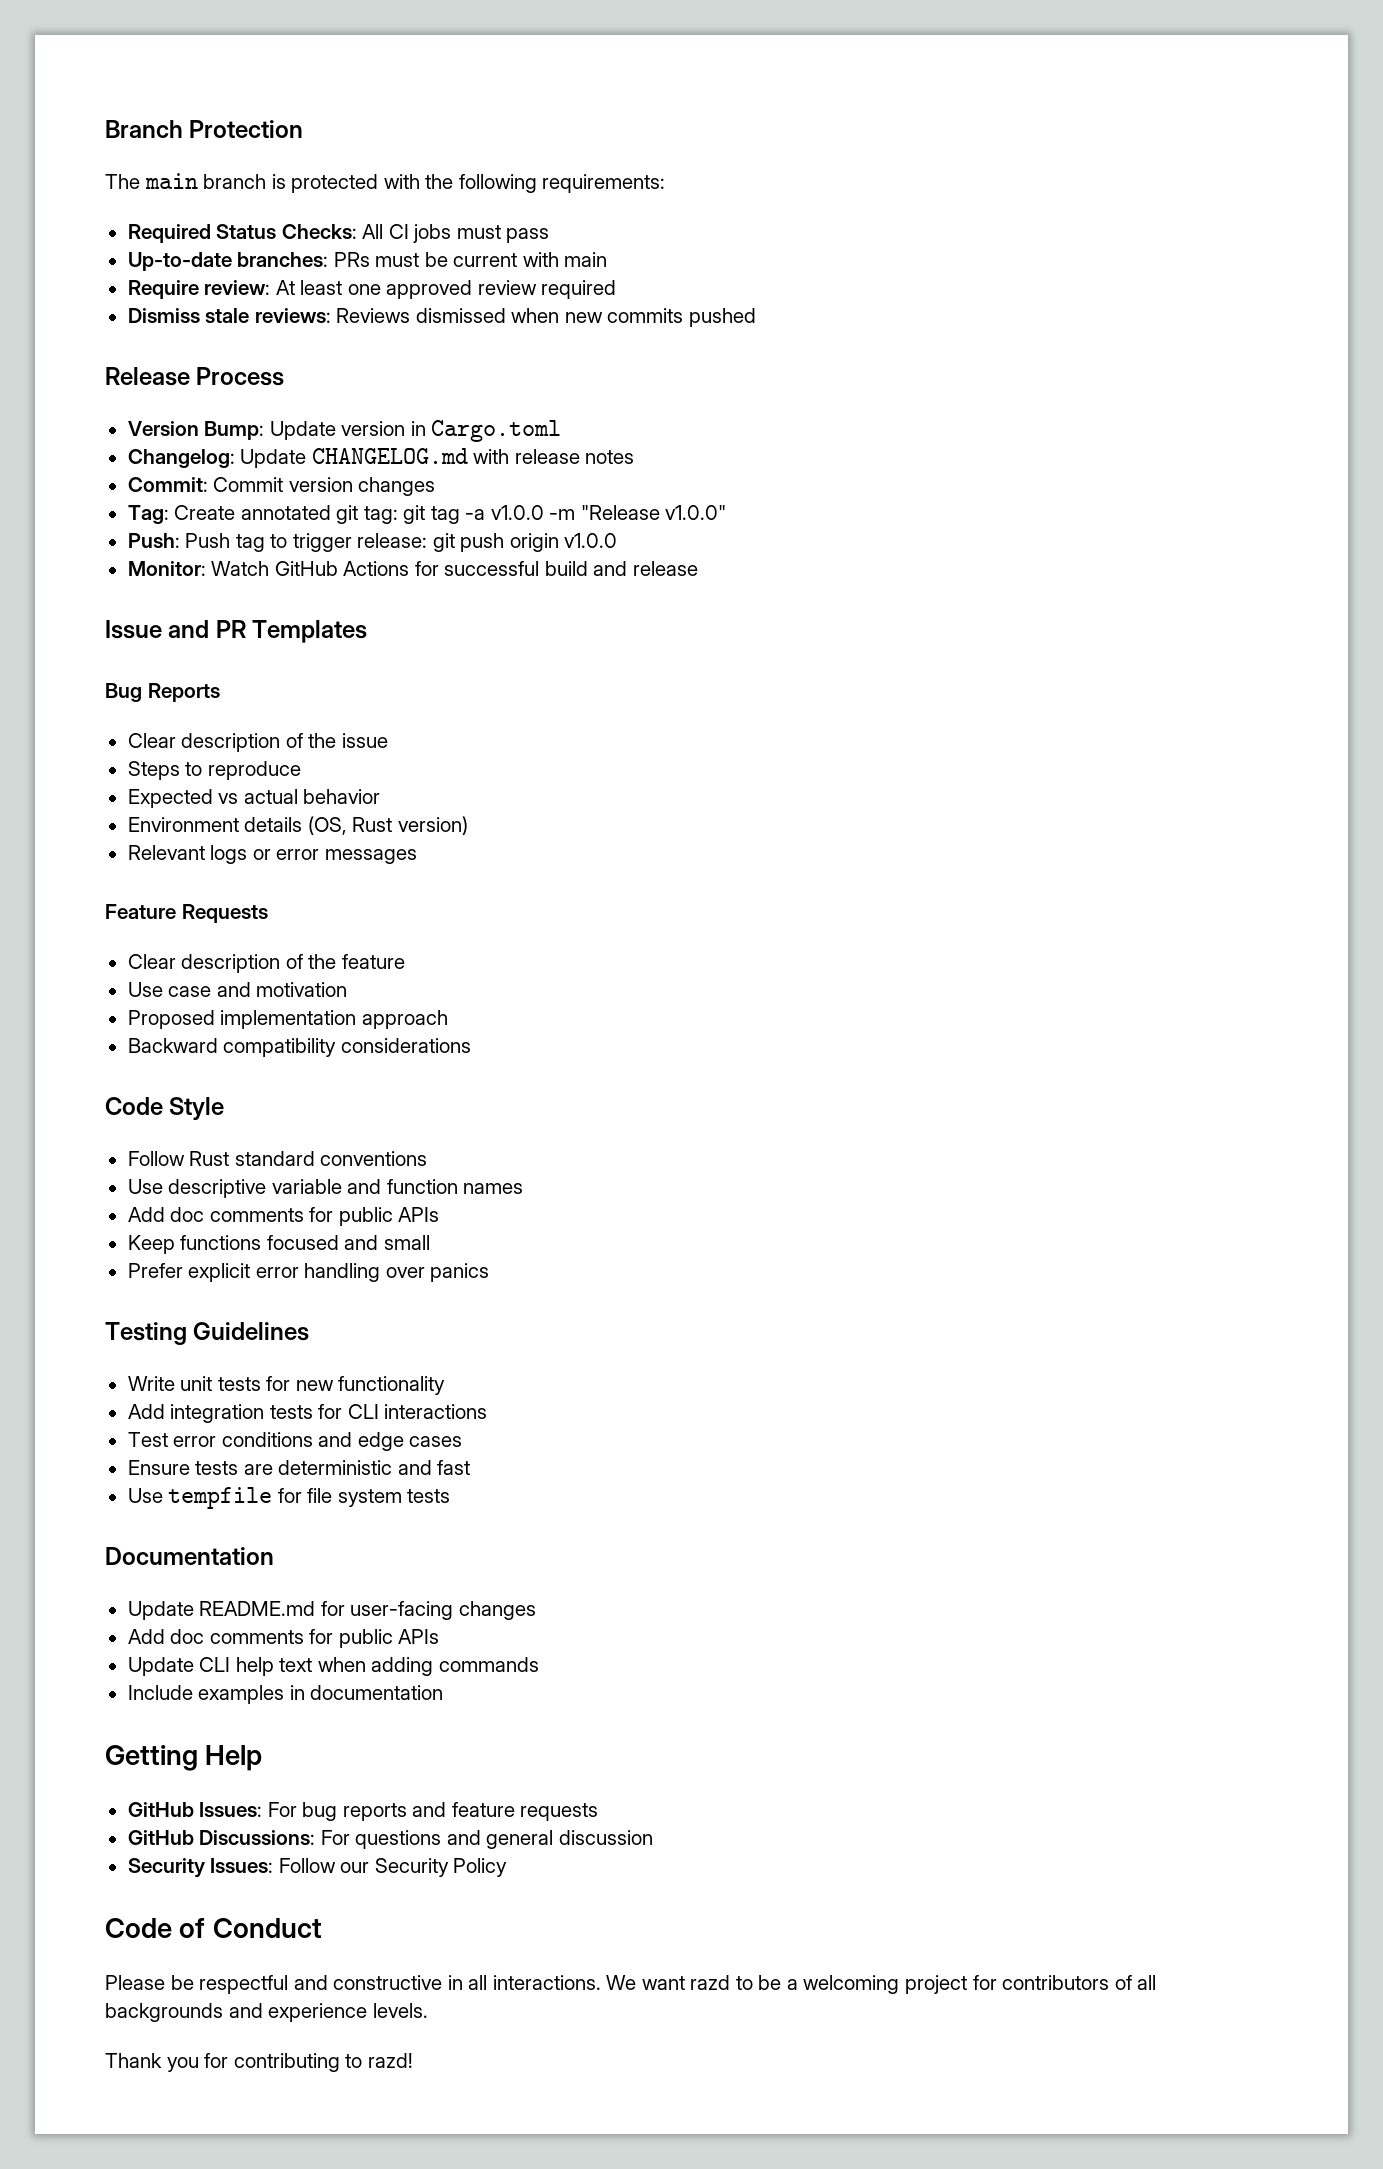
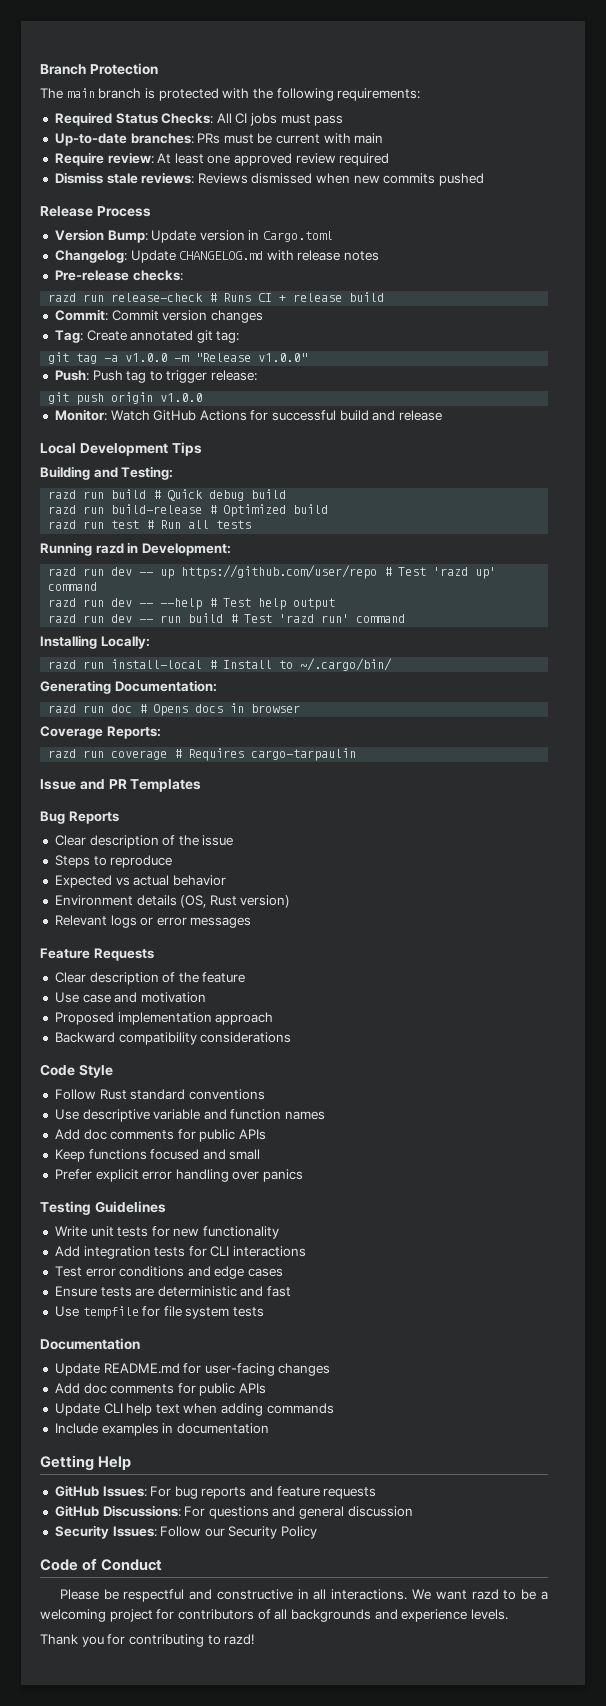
(635, 457) none -> [54,270,183,281] [48,292,385,302] // Pre-release checks: // razd run release-check # Runs CI + release build
(398, 515) none -> (240, 337) //
(428, 540) none -> (258, 375) //
(698, 568) none -> [40,442,202,456] [40,466,174,480] [48,489,287,501] [48,504,329,517] [48,520,252,529] [40,542,231,556] [48,565,497,579] [48,582,98,591] [48,598,336,610] [48,613,406,623] [40,635,150,649] [48,658,393,671] [40,680,217,694] [48,703,301,716] [40,726,161,739] [48,748,357,761] // Local Development Tips // Building and Testing: // razd run build # Quick debug build // razd run build-release # Optimized build // razd run test # Run all tests // Running razd in Development: // razd run dev -- up https://github.com/user/repo # Test 'razd up' command // razd run dev -- --help # Test help output // razd run dev -- run build # Test 'razd run' command // Installing Locally: // razd run install-local # Install to ~/.cargo/bin/ // Generating Documentation: // razd run doc # Opens docs in browser // Coverage Reports: // razd run coverage # Requires cargo-tarpaulin

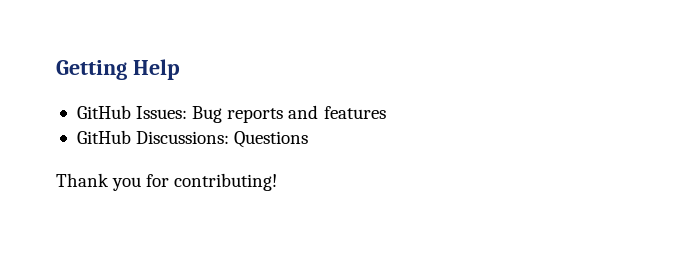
[40,63,158,75] [40,88,421,101] [54,112,344,126] [54,133,384,146] [54,152,390,166] [54,172,485,186] [40,206,151,217] [54,229,334,243] [54,250,380,263] [54,270,183,281] [48,292,385,302] [54,309,263,323] [54,330,240,343] [48,352,308,364] [54,370,258,383] [48,392,203,405] [54,409,443,421] [40,442,202,456] [40,466,174,480] [48,489,287,501] [48,504,329,517] [48,520,252,529] [40,542,231,556] [48,565,497,579] [48,582,98,591] [48,598,336,610] [48,613,406,623] [40,635,150,649] [48,658,393,671] [40,680,217,694] [48,703,301,716] [40,726,161,739] [48,748,357,761] [40,779,202,792] [40,811,119,824] [54,835,234,848] [54,855,173,868] [54,875,226,888] [54,895,291,908] [54,915,252,928] [40,948,154,961] [54,972,246,985] [54,992,206,1003] [54,1012,274,1025] [54,1032,292,1045] [40,1064,113,1078] [54,1089,265,1100] [54,1109,326,1122] [54,1129,267,1142] [54,1149,261,1162] [54,1169,304,1182] [40,1201,166,1215] [54,1226,280,1239] [54,1246,307,1259] [54,1266,284,1279] [54,1286,292,1297] [54,1306,265,1319] [40,1338,140,1350] [54,1363,331,1376] [54,1383,267,1396] [54,1403,334,1416] [54,1423,269,1436] [40,1455,132,1471] [54,1485,377,1499] [54,1505,413,1519] [54,1525,318,1539] [40,1558,163,1571] [59,1589,549,1602] [40,1609,508,1622] Branch Protection // The main branch is protected with the following requirements: // Required Status Checks: All CI jobs must pass // Up-to-date branches: PRs must be current with main // Require review: At least one approved review required // Dismiss stale reviews: Reviews dismissed when new commits pushed // Release Process // Version Bump: Update version in Cargo.toml // Changelog: Update CHANGELOG.md with release notes // Pre-release checks: // razd run release-check # Runs CI + release build // Commit: Commit version changes // Tag: Create annotated git tag: // git tag -a v1.0.0 -m "Release v1.0.0" // Push: Push tag to trigger release: // git push origin v1.0.0 // Monitor: Watch GitHub Actions for successful build and release // Local Development Tips // Building and Testing: // razd run build # Quick debug build // razd run build-release # Optimized build // razd run test # Run all tests // Running razd in Development: // razd run dev -- up https://github.com/user/repo # Test 'razd up' command // razd run dev -- --help # Test help output // razd run dev -- run build # Test 'razd run' command // Installing Locally: // razd run install-local # Install to ~/.cargo/bin/ // Generating Documentation: // razd run doc # Opens docs in browser // Coverage Reports: // razd run coverage # Requires cargo-tarpaulin // Issue and PR Templates // Bug Reports // Clear description of the issue // Steps to reproduce // Expected vs actual behavior // Environment details (OS, Rust version) // Relevant logs or error messages // Feature Requests // Clear description of the feature // Use case and motivation // Proposed implementation approach // Backward compatibility considerations // Code Style // Follow Rust standard conventions // Use descriptive variable and function names // Add doc comments for public APIs // Keep functions focused and small // Prefer explicit error handling over panics // Testing Guidelines // Write unit tests for new functionality // Add integration tests for CLI interactions // Test error conditions and edge cases // Ensure tests are deterministic and fast // Use tempfile for file system tests // Documentation // Update README.md for user-facing changes // Add doc comments for public APIs // Update CLI help text when adding commands // Include examples in documentation // Getting Help // GitHub Issues: For bug reports and feature requests // GitHub Discussions: For questions and general discussion // Security Issues: Follow our Security Policy // Code of Conduct // Please be respectful and constructive in all interactions. We want razd to be a welcoming project for contributors of all backgrounds and experience levels. -> [56,59,180,80] [76,105,386,123] [76,130,309,148] Getting Help // GitHub Issues: Bug reports and features // GitHub Discussions: Questions
[128,1634,255,1647] contributing to razd! -> [174,173,278,191] contributing!

